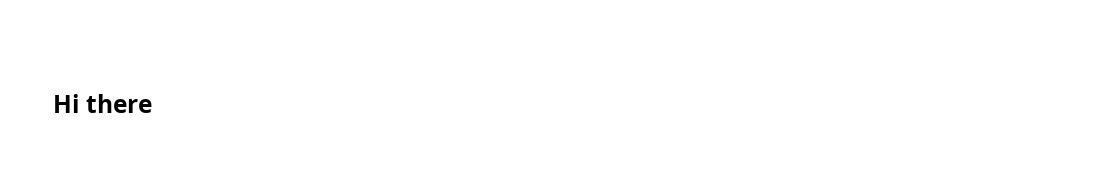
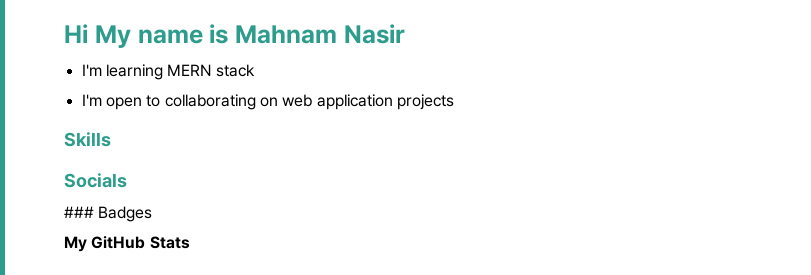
[85,94,152,113] there -> [94,24,405,48] [81,64,255,80] [81,94,454,110] [64,132,111,147] [64,173,127,188] [64,206,153,222] [64,236,190,252] My name is Mahnam Nasir // I'm learning MERN stack // I'm open to collaborating on web application projects // Skills // Socials // ### Badges // My GitHub Stats

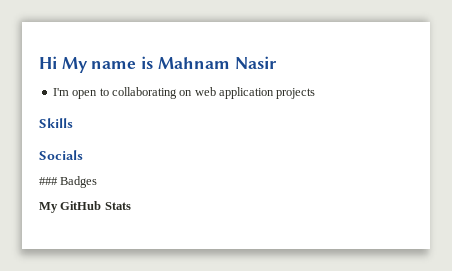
[81,64,255,80] // I'm learning MERN stack -> (277, 62) none

